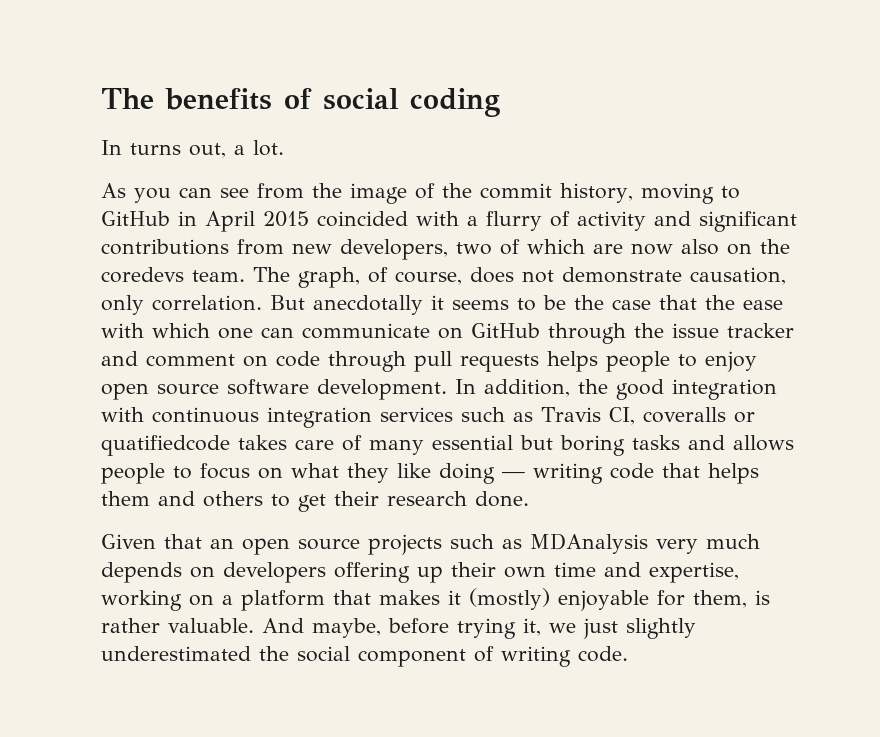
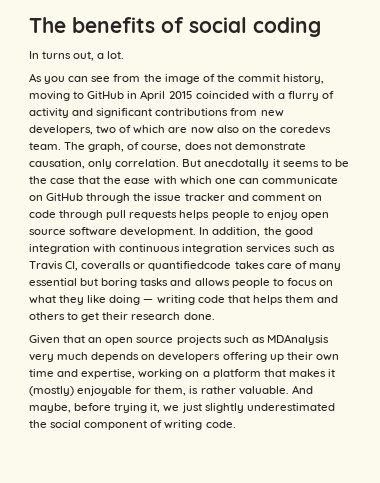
[101,435,230,456] quatifiedcode -> [148,261,232,271] quantifiedcode

